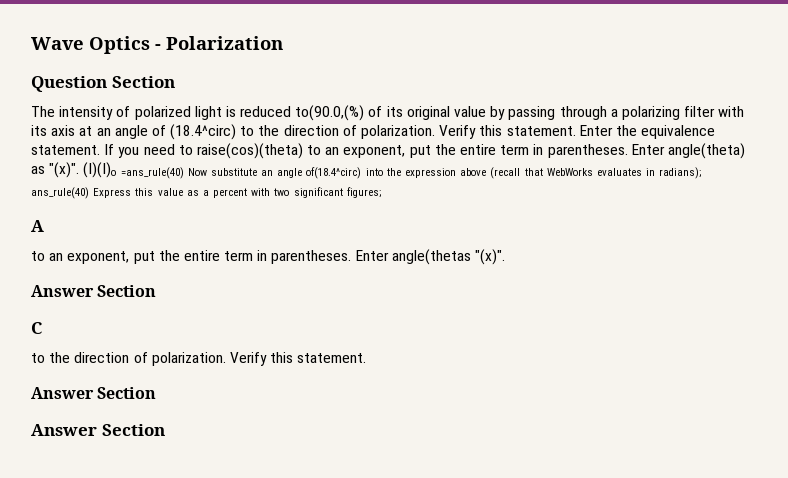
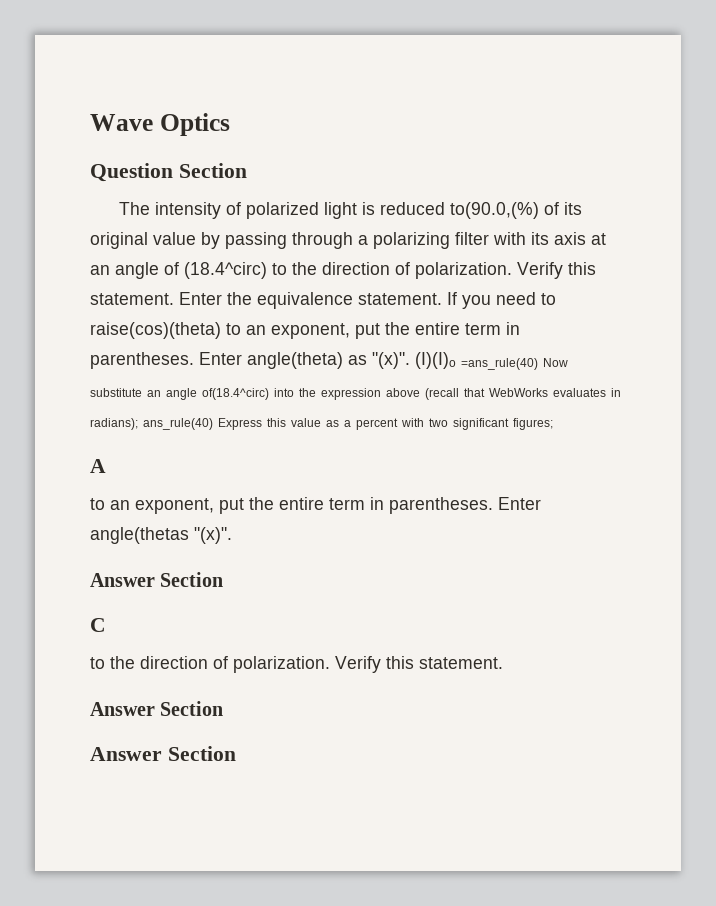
[155,36,283,50] - Polarization -> (230, 124) none

